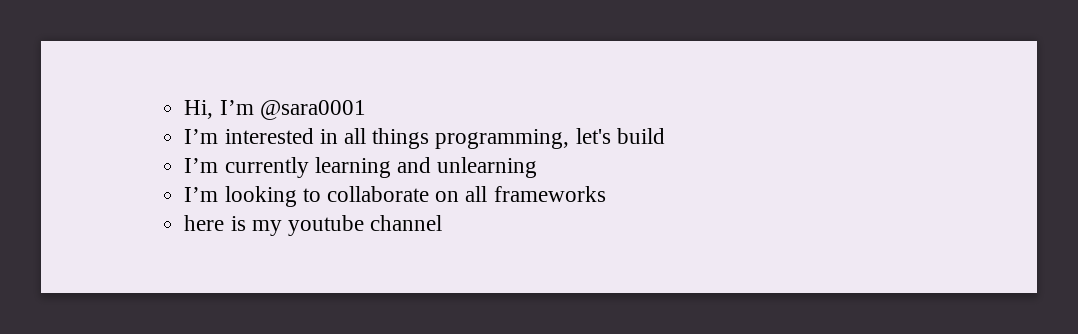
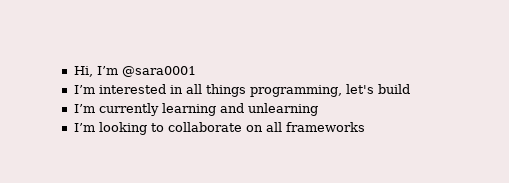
[184,215,443,236] // here is my youtube channel -> (365, 127) none

